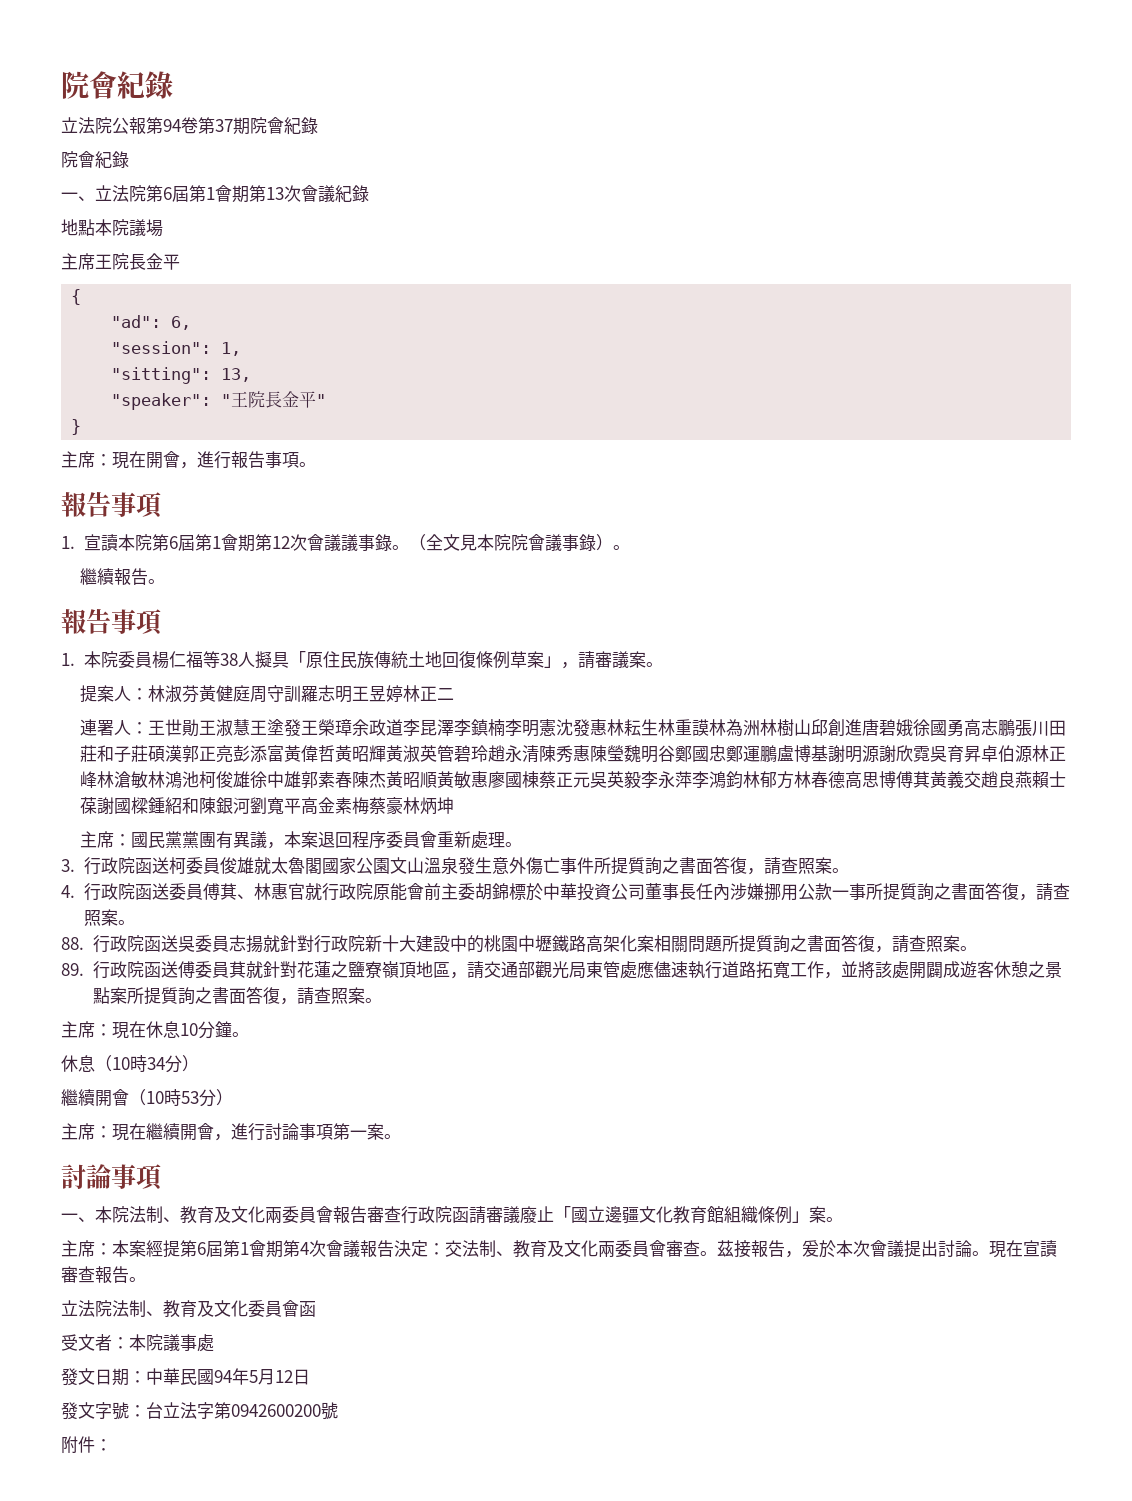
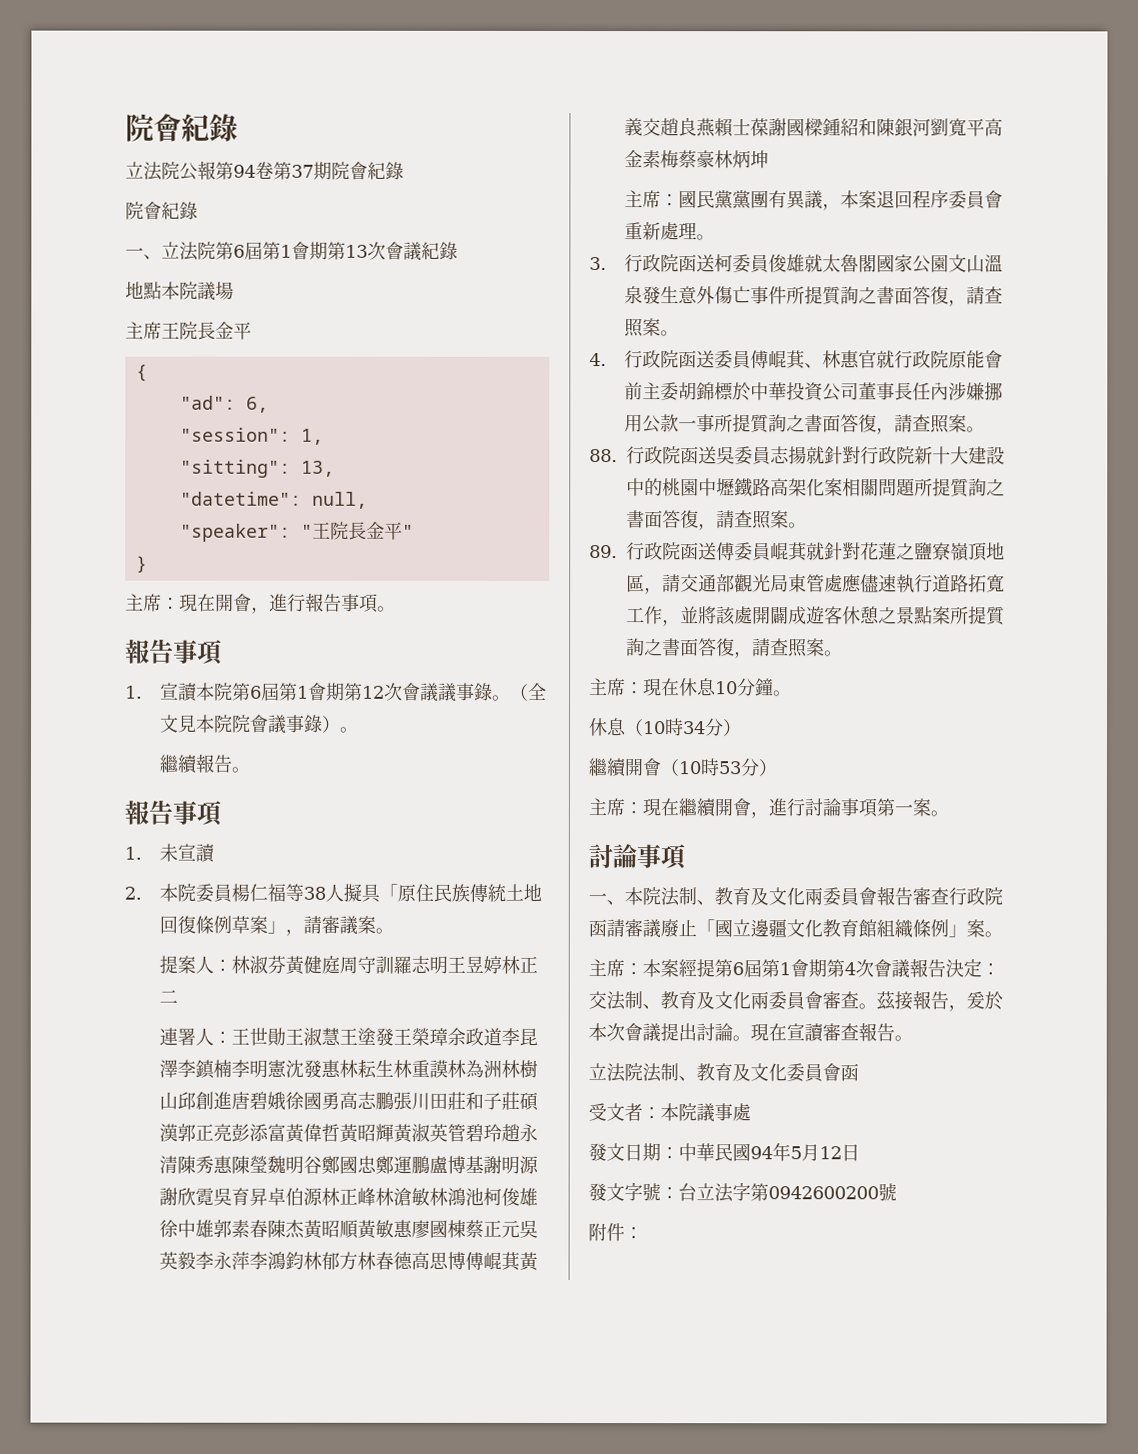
(252, 375) none -> [179,491,368,509] // "datetime": null,
(75, 659) none -> [159,843,216,863] [124,886,142,900] 未宣讀 // 2.
(914, 779) none -> [483,1251,503,1270] 崐
(220, 891) none -> [768,350,788,369] 崐
(229, 969) none -> [770,542,789,561] 崐

